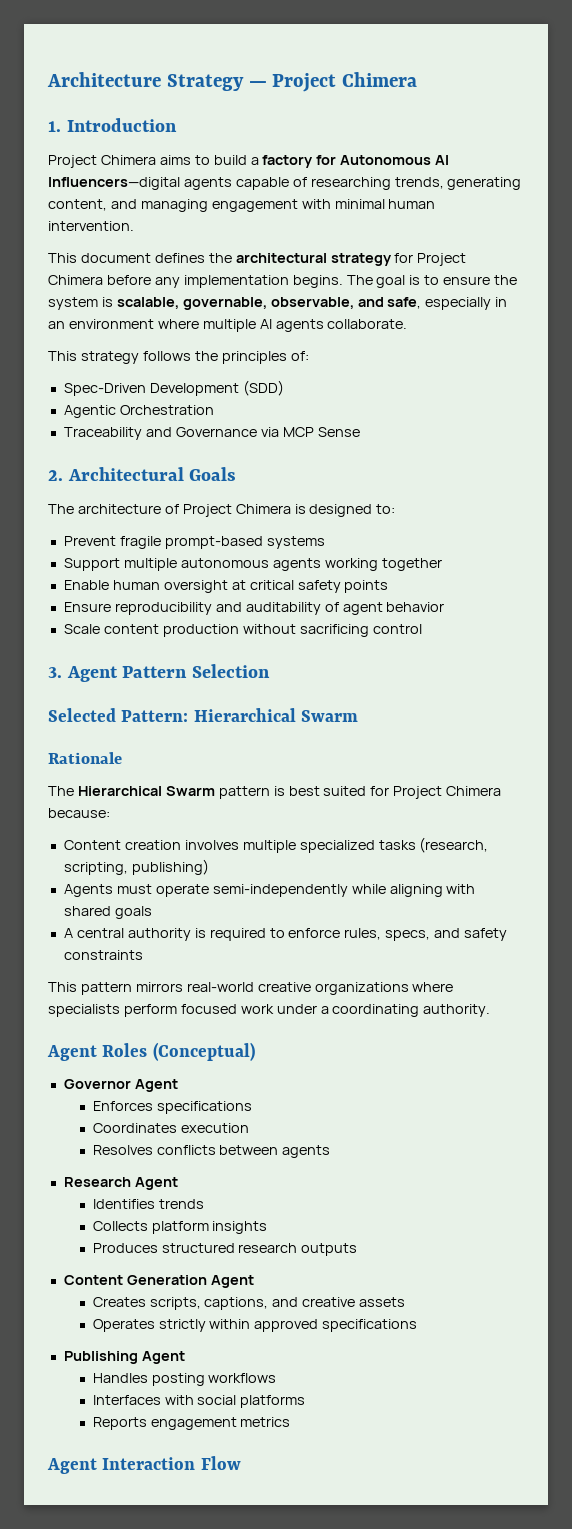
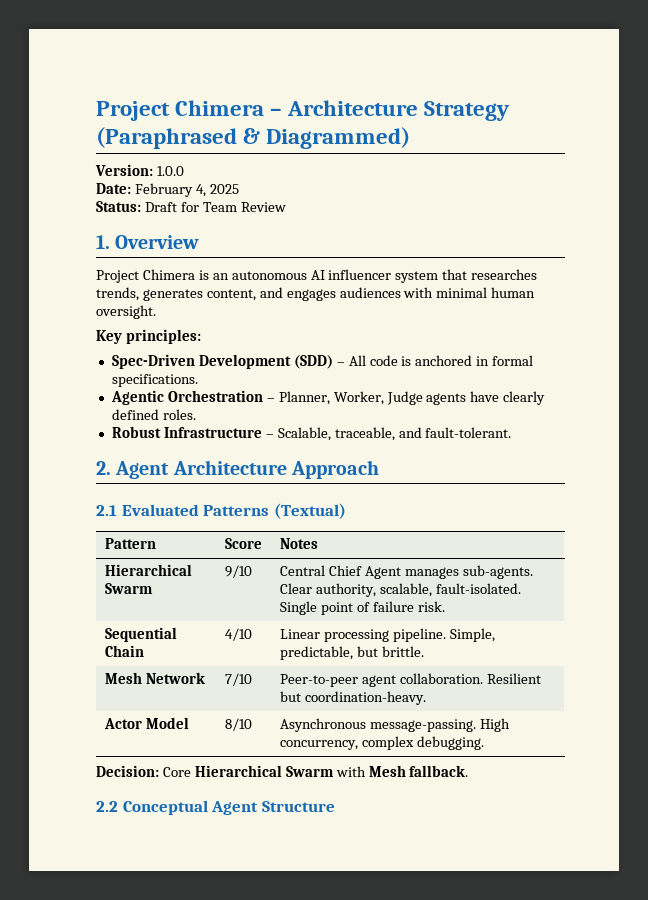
[47,72,418,92] Architecture Strategy — Project Chimera -> [96,100,510,121] [96,127,411,149] [95,164,184,176] [96,183,239,197] [96,201,286,212] Project Chimera – Architecture Strategy (Paraphrased & Diagrammed) // Version: 1.0.0 // Date: February 4, 2025 // Status: Draft for Team Review
[66,118,177,132] [48,155,450,168] [48,177,522,190] [48,199,436,212] [48,221,134,231] [48,253,467,266] [48,275,518,288] [48,297,508,310] [48,319,408,332] [48,351,309,364] [63,380,284,396] [63,405,214,418] [63,427,360,440] [48,467,237,481] [48,504,396,517] [63,536,325,549] [63,558,442,571] [63,580,389,593] [63,602,445,615] [63,624,422,637] [48,664,270,682] [48,708,358,722] [48,752,122,764] [48,786,502,799] [48,808,110,818] [63,837,489,853] [63,859,209,875] [63,884,476,897] [63,906,152,919] [63,928,508,941] [63,950,143,960] [48,982,454,995] [48,1004,491,1017] [47,1042,255,1061] [63,1079,178,1092] [92,1101,252,1114] [92,1123,249,1133] [92,1145,331,1158] [63,1177,178,1190] [92,1199,204,1209] [92,1221,268,1234] [92,1243,358,1256] [63,1275,254,1288] [92,1297,406,1310] [92,1319,418,1332] [63,1351,185,1364] [92,1373,277,1386] [92,1395,306,1408] [92,1417,291,1430] [47,1456,241,1474] Introduction // Project Chimera aims to build a factory for Autonomous AI Influencers—digital agents capable of researching trends, generating content, and managing engagement with minimal human intervention. // This document defines the architectural strategy for Project Chimera before any implementation begins. The goal is to ensure the system is scalable, governable, observable, and safe, especially in an environment where multiple AI agents collaborate. // This strategy follows the principles of: // Spec-Driven Development (SDD) // Agentic Orchestration // Traceability and Governance via MCP Sense // 2. Architectural Goals // The architecture of Project Chimera is designed to: // Prevent fragile prompt-based systems // Support multiple autonomous agents working together // Enable human oversight at critical safety points // Ensure reproducibility and auditability of agent behavior // Scale content production without sacrificing control // 3. Agent Pattern Selection // Selected Pattern: Hierarchical Swarm // Rationale // The Hierarchical Swarm pattern is best suited for Project Chimera because: // Content creation involves multiple specialized tasks (research, scripting, publishing) // Agents must operate semi-independently while aligning with shared goals // A central authority is required to enforce rules, specs, and safety constraints // This pattern mirrors real-world creative organizations where specialists perform focused work under a coordinating authority. // Agent Roles (Conceptual) // Governor Agent // Enforces specifications // Coordinates execution // Resolves conflicts between agents // Research Agent // Identifies trends // Collects platform insights // Produces structured research outputs // Content Generation Agent // Creates scripts, captions, and creative assets // Operates strictly within approved specifications // Publishing Agent // Handles posting workflows // Interfaces with social platforms // Reports engagement metrics // Agent Interaction Flow -> [115,235,200,249] [96,269,538,283] [96,287,536,301] [96,305,156,319] [96,329,201,344] [111,354,534,369] [111,374,198,387] [110,390,546,405] [111,409,196,420] [111,426,512,441] [96,460,379,479] [96,503,346,519] [104,538,156,549] [224,538,262,549] [279,538,318,549] [104,564,192,576] [104,583,153,594] [224,565,252,578] [279,565,533,579] [279,583,521,597] [279,601,445,615] [104,627,177,642] [104,645,144,657] [224,628,252,641] [279,628,495,642] [279,646,424,660] [104,672,205,684] [224,673,252,686] [279,673,541,687] [279,691,426,705] [103,717,189,729] [224,718,252,731] [279,718,510,732] [279,736,484,750] [96,765,469,777] [96,800,335,815] Overview // Project Chimera is an autonomous AI influencer system that researches trends, generates content, and engages audiences with minimal human oversight. // Key principles: // Spec-Driven Development (SDD) – All code is anchored in formal specifications. // Agentic Orchestration – Planner, Worker, Judge agents have clearly defined roles. // Robust Infrastructure – Scalable, traceable, and fault-tolerant. // 2. Agent Architecture Approach // 2.1 Evaluated Patterns (Textual) // Pattern | Score | Notes // Hierarchical Swarm | 9/10 | Central Chief Agent manages sub-agents. Clear authority, scalable, fault-isolated. Single point of failure risk. // Sequential Chain | 4/10 | Linear processing pipeline. Simple, predictable, but brittle. // Mesh Network | 7/10 | Peer-to-peer agent collaboration. Resilient but coordination-heavy. // Actor Model | 8/10 | Asynchronous message-passing. High concurrency, complex debugging. // Decision: Core Hierarchical Swarm with Mesh fallback. // 2.2 Conceptual Agent Structure

